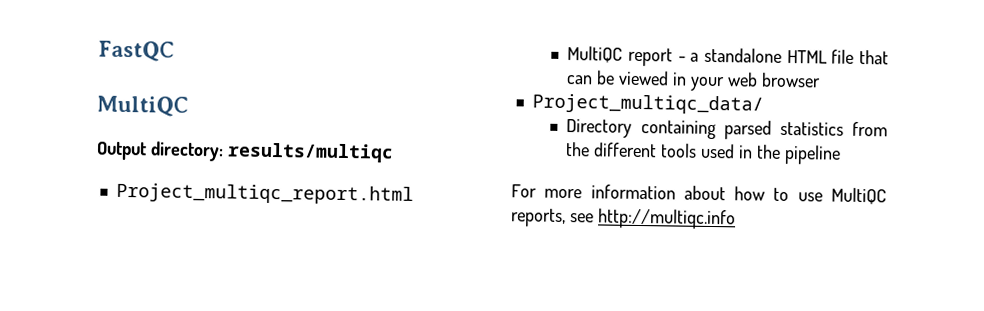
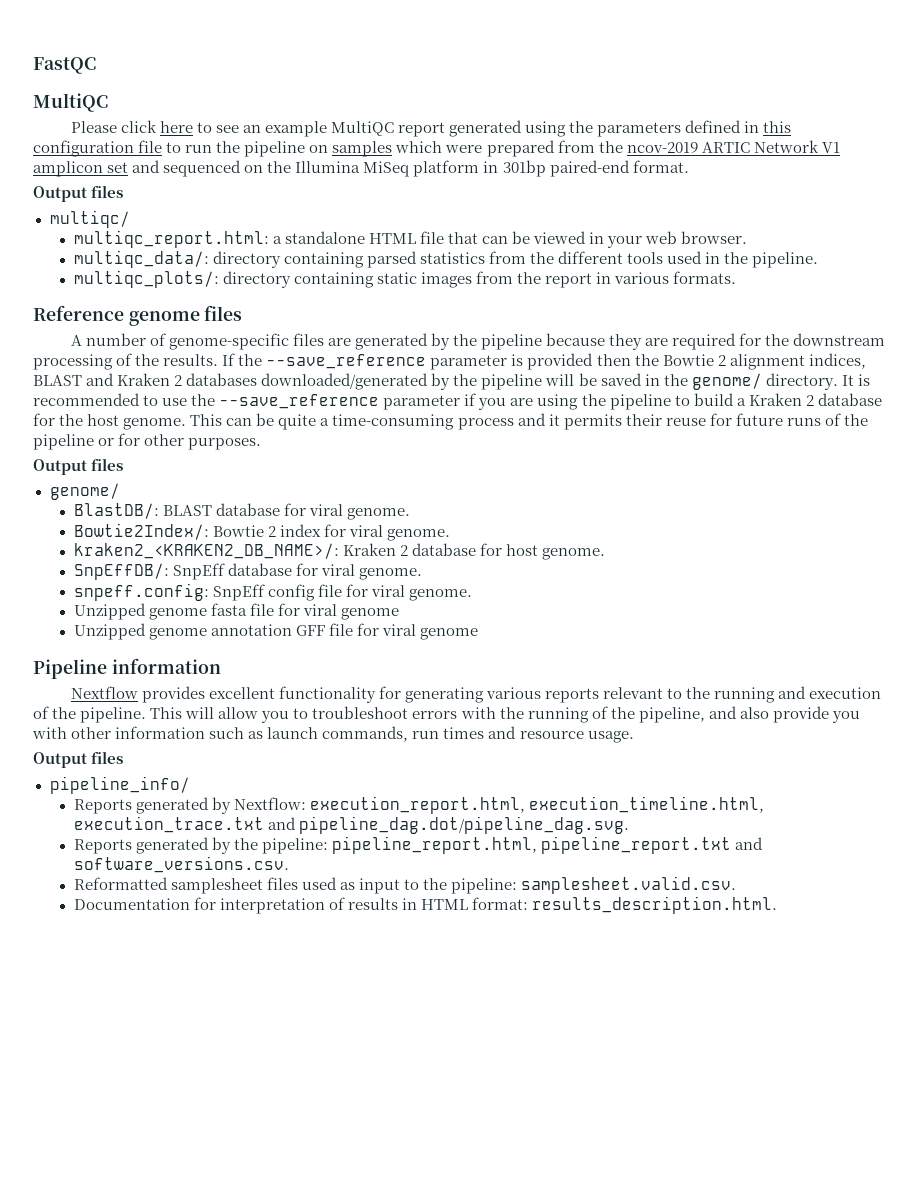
[96,141,394,163] [115,182,414,205] [567,46,686,67] Output directory: results/multiqc // Project_multiqc_report.html // MultiQC report - -> [70,120,792,137] [33,140,840,157] [33,160,689,177] [33,185,124,202] [49,210,130,228] [73,230,269,248] Please click here to see an example MultiQC report generated using the parameters defined in this configuration file to run the pipeline on samples which were prepared from the ncov-2019 ARTIC Network V1 amplicon set and sequenced on the Illumina MiSeq platform in 301bp paired-end format. // Output files // multiqc/ // multiqc_report.html:
[760,72,821,88] [531,93,764,115] [566,119,633,138] browser // Project_multiqc_data/ // Directory -> [681,231,748,244] [73,250,281,268] browser. // multiqc_data/: directory
[783,144,841,165] [511,184,887,205] [511,208,736,230] pipeline // For more information about how to use MultiQC reports, see http://multiqc.info -> [752,252,819,268] [73,270,737,288] [33,305,243,326] [70,333,886,350] [33,353,866,370] [33,373,870,390] [33,393,882,410] [33,413,868,430] [33,433,262,450] [33,458,124,475] [49,483,120,500] [73,503,410,520] [73,523,450,541] [73,543,605,560] [73,563,422,580] [73,583,472,601] [73,603,399,620] [73,623,478,640] [33,658,221,679] [70,686,882,703] [33,706,860,723] [32,726,634,743] [33,751,124,768] [49,776,190,794] [73,796,764,814] [73,816,629,834] [73,836,763,854] [73,856,289,873] [73,876,737,894] [73,896,777,914] pipeline. // multiqc_plots/: directory containing static images from the report in various formats. // Reference genome files // A number of genome-specific files are generated by the pipeline because they are required for the downstream processing of the results. If the --save_reference parameter is provided then the Bowtie 2 alignment indices, BLAST and Kraken 2 databases downloaded/generated by the pipeline will be saved in the genome/ directory. It is recommended to use the --save_reference parameter if you are using the pipeline to build a Kraken 2 database for the host genome. This can be quite a time-consuming process and it permits their reuse for future runs of the pipeline or for other purposes. // Output files // genome/ // BlastDB/: BLAST database for viral genome. // Bowtie2Index/: Bowtie 2 index for viral genome. // kraken2_<KRAKEN2_DB_NAME>/: Kraken 2 database for host genome. // SnpEffDB/: SnpEff database for viral genome. // snpeff.config: SnpEff config file for viral genome. // Unzipped genome fasta file for viral genome // Unzipped genome annotation GFF file for viral genome // Pipeline information // Nextflow provides excellent functionality for generating various reports relevant to the running and execution of the pipeline. This will allow you to troubleshoot errors with the running of the pipeline, and also provide you with other information such as launch commands, run times and resource usage. // Output files // pipeline_info/ // Reports generated by Nextflow: execution_report.html, execution_timeline.html, execution_trace.txt and pipeline_dag.dot/pipeline_dag.svg. // Reports generated by the pipeline: pipeline_report.html, pipeline_report.txt and software_versions.csv. // Reformatted samplesheet files used as input to the pipeline: samplesheet.valid.csv. // Documentation for interpretation of results in HTML format: results_description.html.

